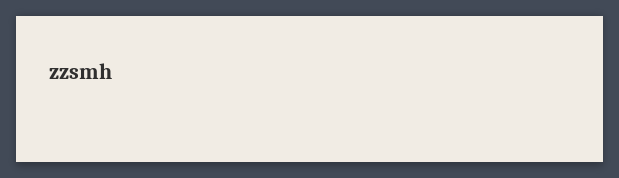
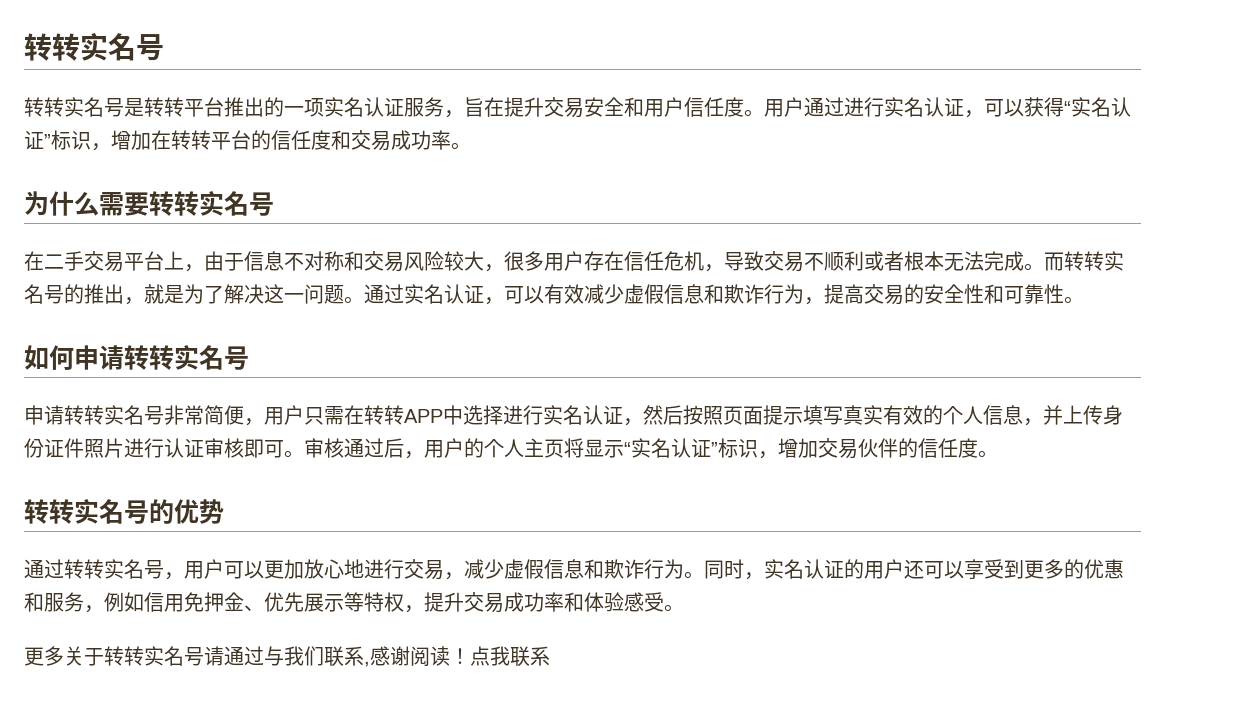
[49,63,112,79] zzsmh -> [24,33,164,61] [24,97,1131,118] [24,130,471,151] [24,191,274,216] [24,251,1124,272] [24,284,1084,305] [24,345,249,370] [24,405,1123,426] [24,438,998,459] [24,499,224,524] [24,559,1124,580] [24,592,684,613] [24,646,550,667] 转转实名号 // 转转实名号是转转平台推出的一项实名认证服务，旨在提升交易安全和用户信任度。用户通过进行实名认证，可以获得“实名认证”标识，增加在转转平台的信任度和交易成功率。 // 为什么需要转转实名号 // 在二手交易平台上，由于信息不对称和交易风险较大，很多用户存在信任危机，导致交易不顺利或者根本无法完成。而转转实名号的推出，就是为了解决这一问题。通过实名认证，可以有效减少虚假信息和欺诈行为，提高交易的安全性和可靠性。 // 如何申请转转实名号 // 申请转转实名号非常简便，用户只需在转转APP中选择进行实名认证，然后按照页面提示填写真实有效的个人信息，并上传身份证件照片进行认证审核即可。审核通过后，用户的个人主页将显示“实名认证”标识，增加交易伙伴的信任度。 // 转转实名号的优势 // 通过转转实名号，用户可以更加放心地进行交易，减少虚假信息和欺诈行为。同时，实名认证的用户还可以享受到更多的优惠和服务，例如信用免押金、优先展示等特权，提升交易成功率和体验感受。 // 更多关于转转实名号请通过与我们联系,感谢阅读！点我联系

